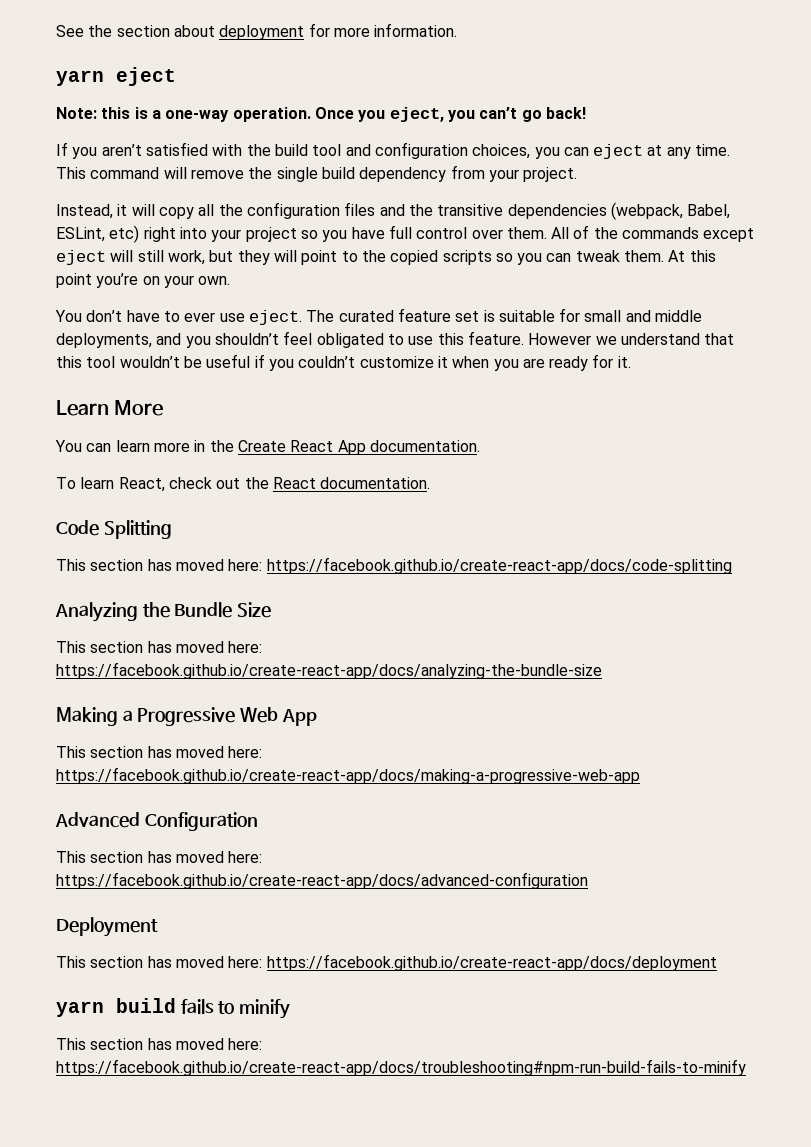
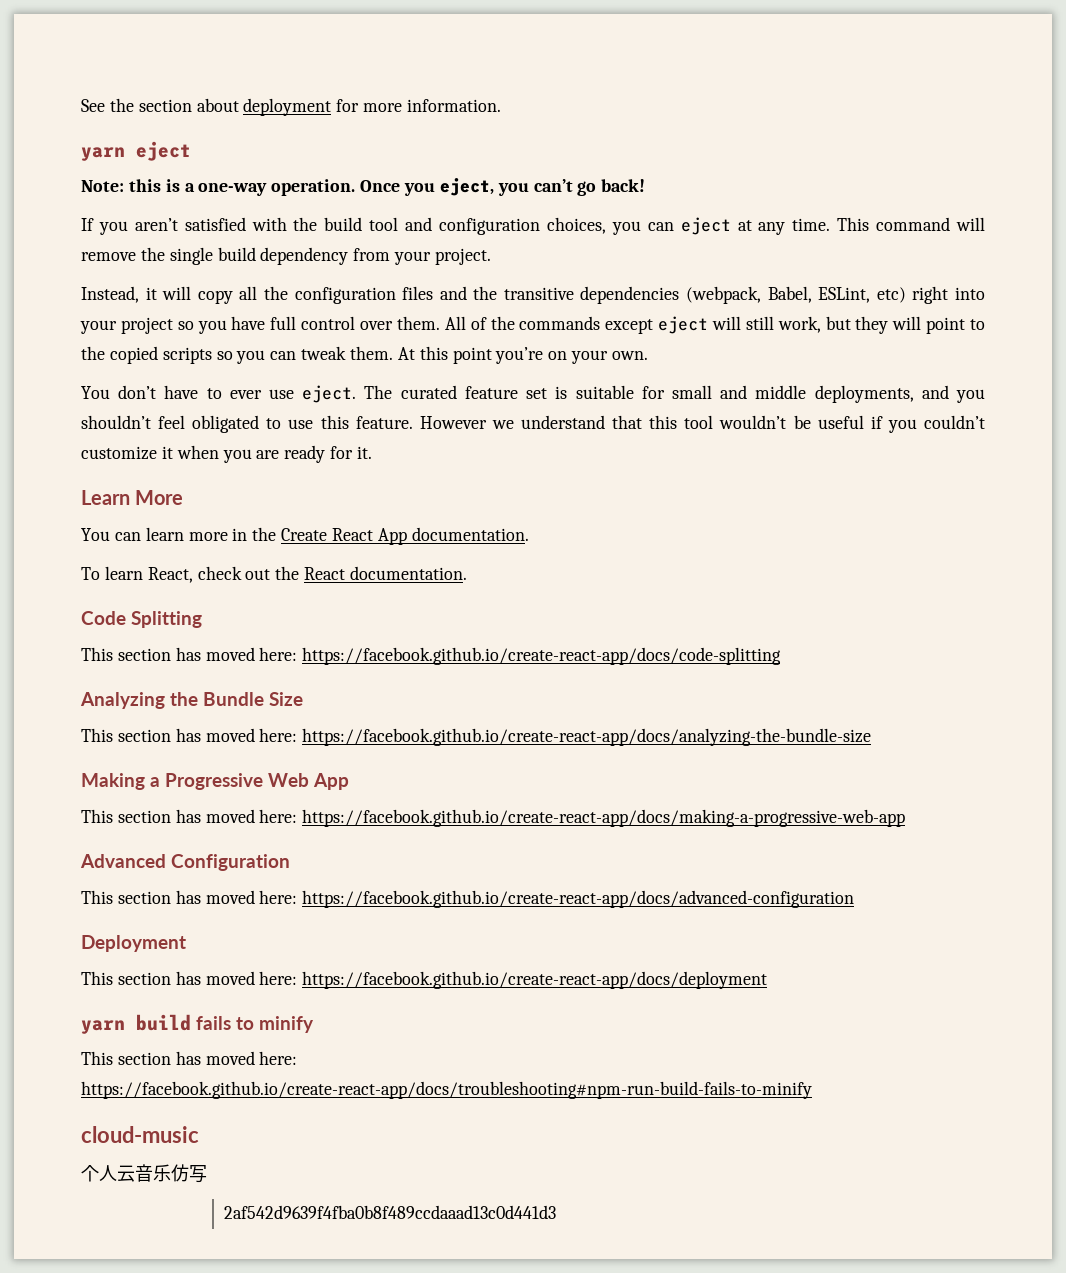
(746, 1067) none -> [81,1126,199,1143] [81,1164,207,1183] [224,1205,557,1219] // cloud-music // 个人云音乐仿写 // 2af542d9639f4fba0b8f489ccdaaad13c0d441d3

